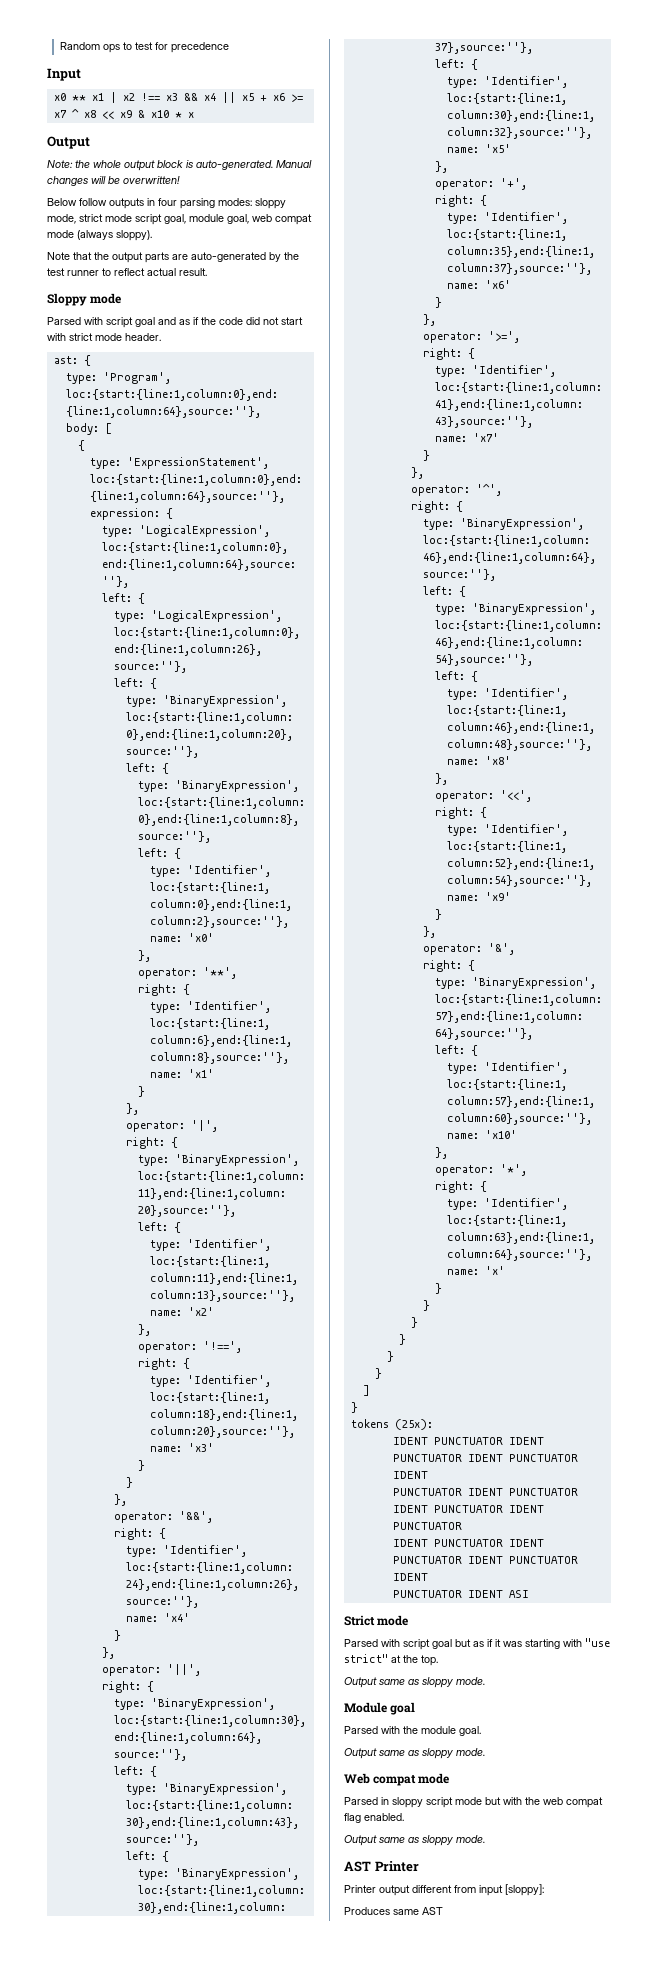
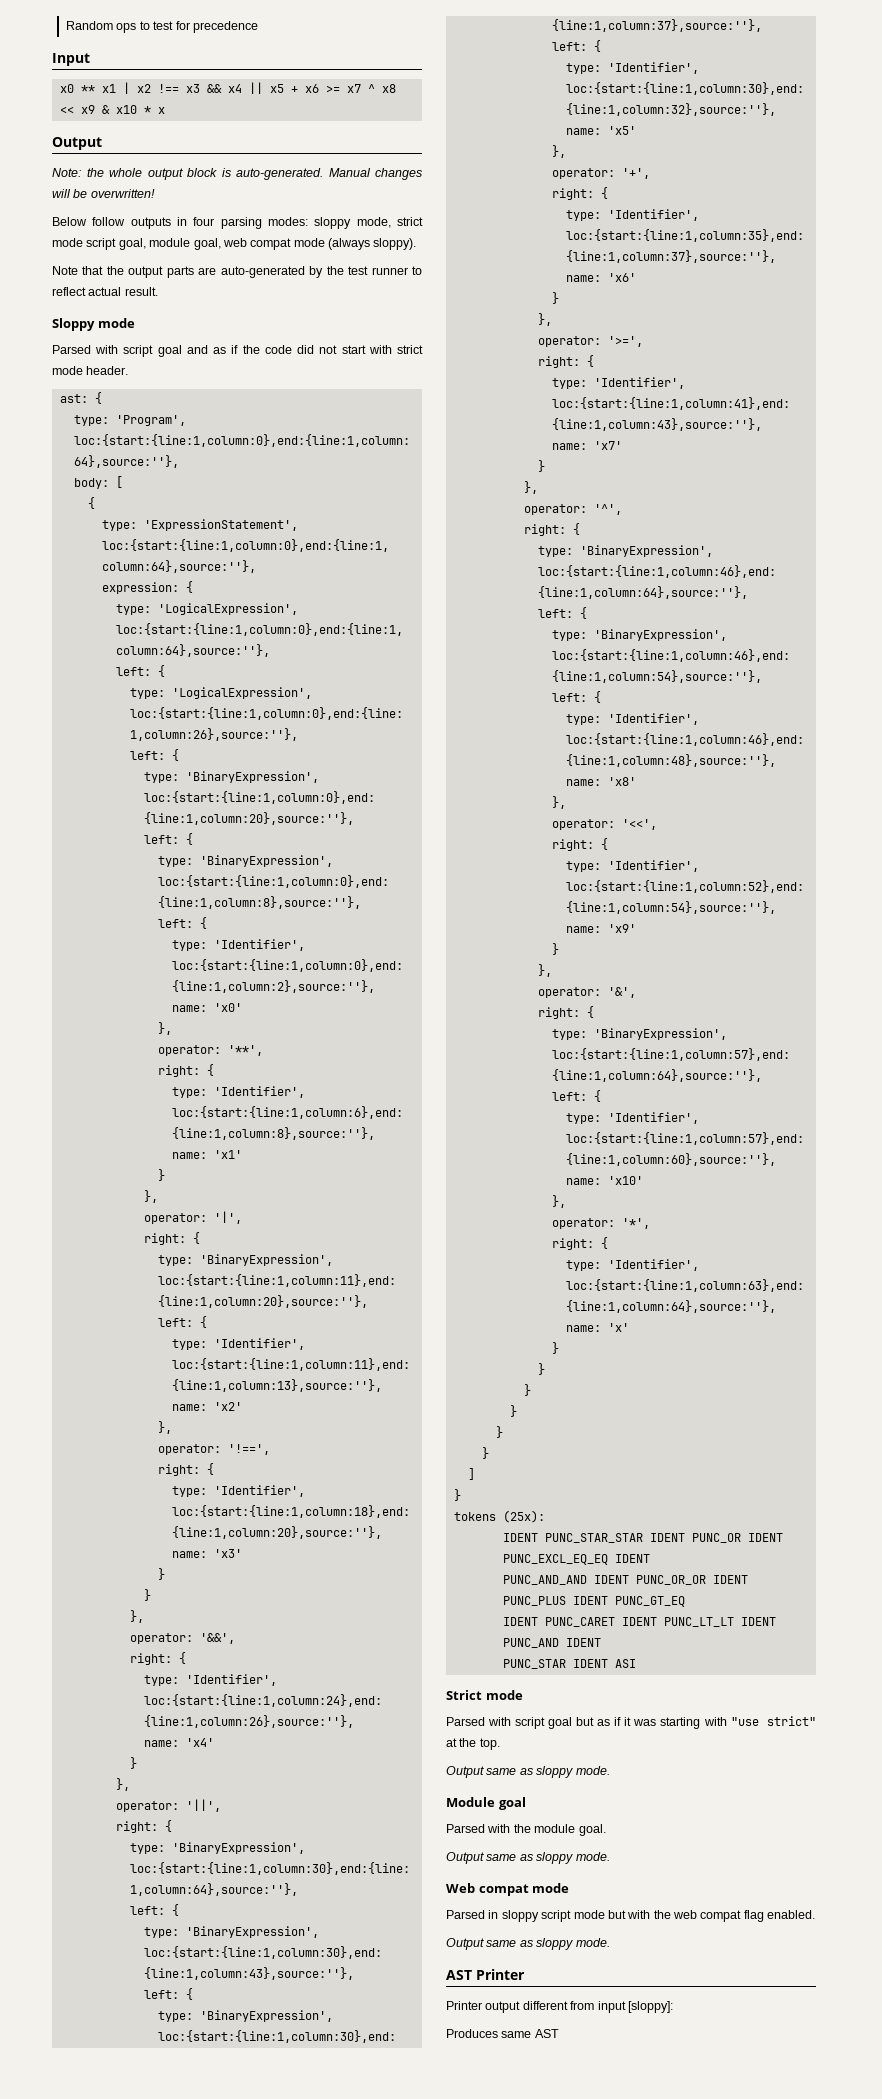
[433,1437,544,1445] [392,1454,578,1462] [392,1471,428,1479] [392,1488,578,1496] [392,1505,544,1513] [392,1522,462,1530] [392,1539,544,1547] [392,1556,578,1564] [392,1573,428,1581] [392,1590,462,1598] PUNCTUATOR IDENT PUNCTUATOR IDENT PUNCTUATOR IDENT // PUNCTUATOR IDENT PUNCTUATOR IDENT PUNCTUATOR IDENT PUNCTUATOR // IDENT PUNCTUATOR IDENT PUNCTUATOR IDENT PUNCTUATOR IDENT // PUNCTUATOR -> [544,1533,783,1543] [502,1554,650,1565] [502,1575,748,1585] [502,1596,685,1607] [502,1617,776,1627] [502,1638,601,1648] [502,1659,566,1669] PUNC_STAR_STAR IDENT PUNC_OR IDENT PUNC_EXCL_EQ_EQ IDENT // PUNC_AND_AND IDENT PUNC_OR_OR IDENT PUNC_PLUS IDENT PUNC_GT_EQ // IDENT PUNC_CARET IDENT PUNC_LT_LT IDENT PUNC_AND IDENT // PUNC_STAR

